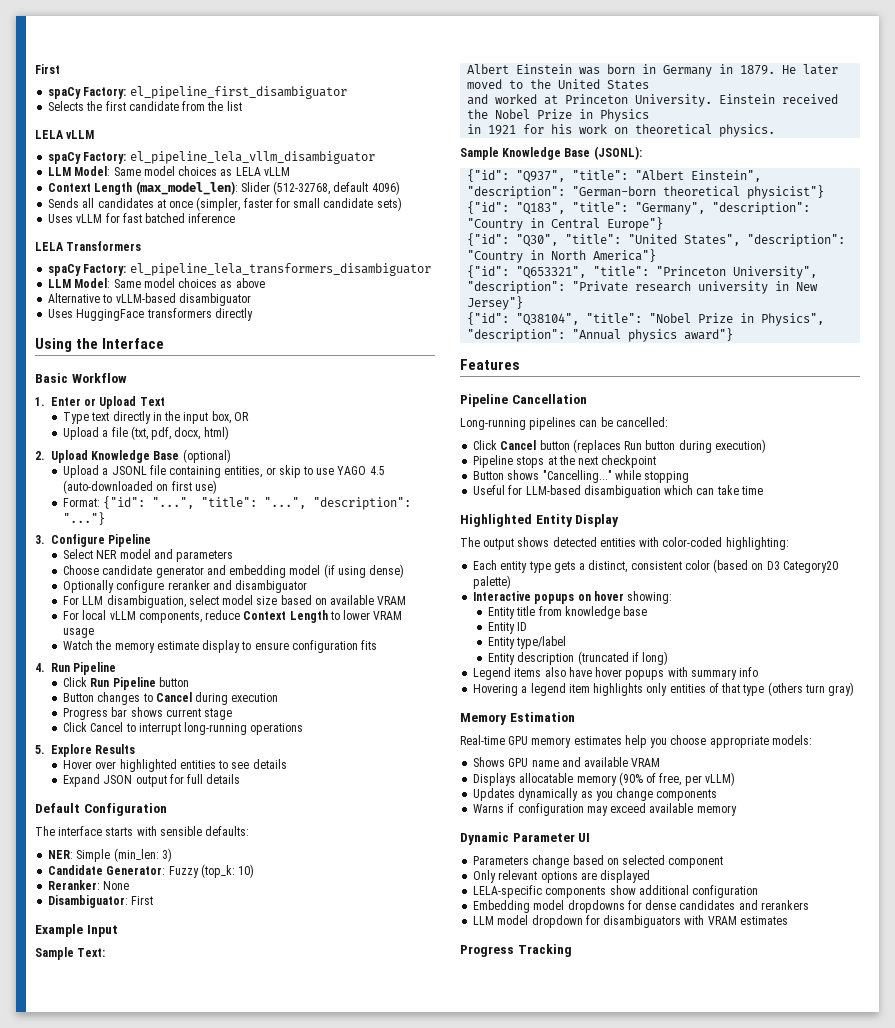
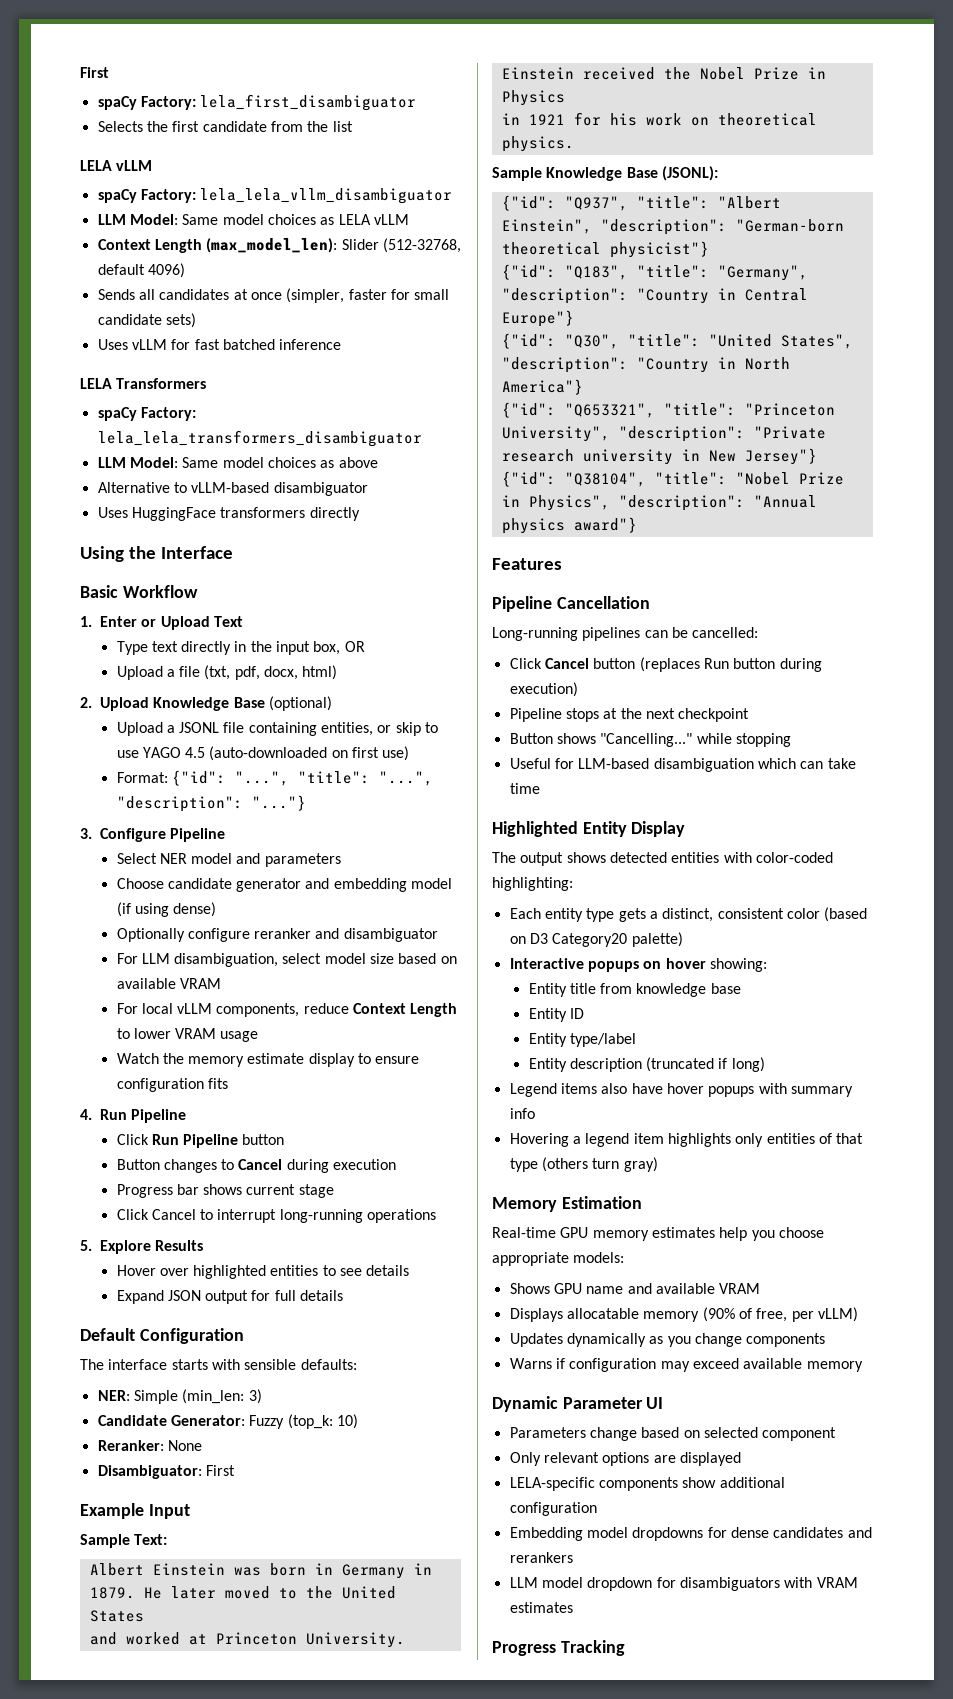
[129,86,347,99] el_pipeline_first_disambiguator -> [200,94,417,111] lela_first_disambiguator
[129,151,375,164] el_pipeline_lela_vllm_disambiguator -> [200,188,453,204] lela_lela_vllm_disambiguator
[129,263,431,276] el_pipeline_lela_transformers_disambiguator -> [97,430,422,447] lela_lela_transformers_disambiguator

